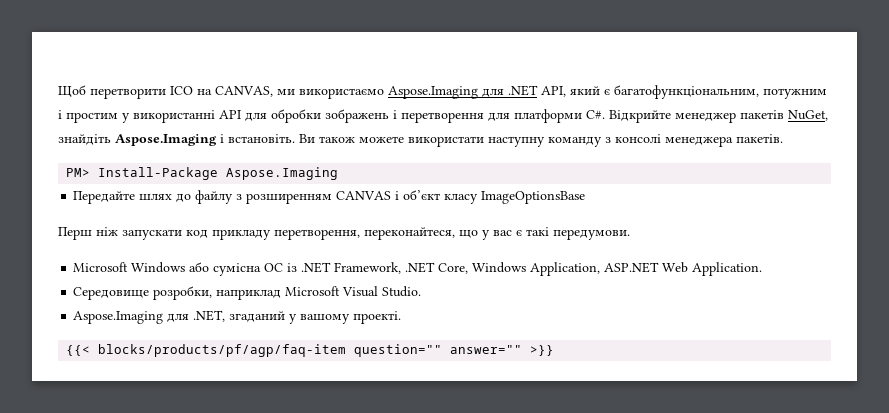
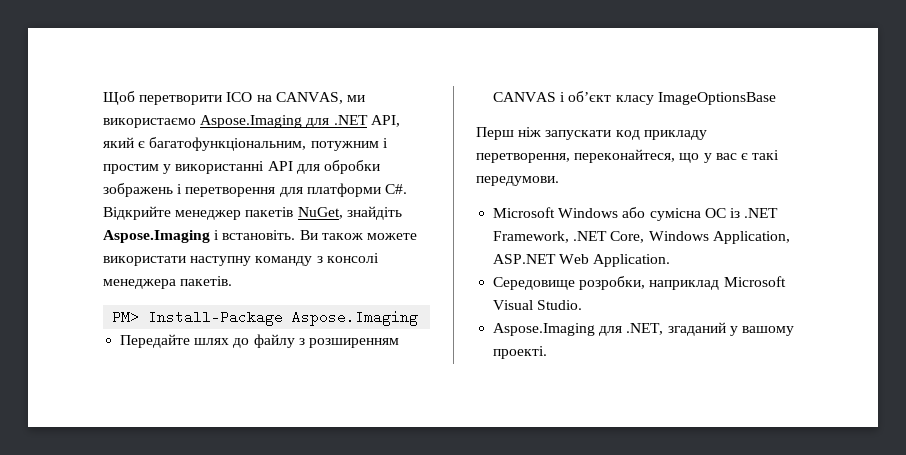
[66,344,555,357] // {{< blocks/products/pf/agp/faq-item question="" answer="" >}} -> (548, 352) none

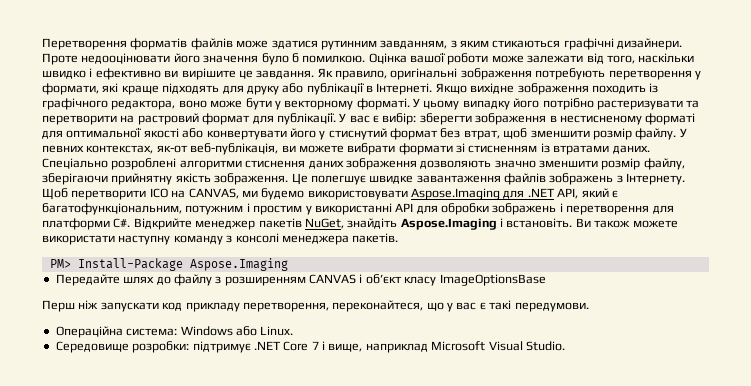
(103, 98) none -> [42,38,683,50] [42,52,695,65] [42,68,701,80] [42,82,659,95] [42,98,700,110] [42,112,696,125] [42,127,687,140] [42,143,650,155] [42,158,685,170] [42,173,686,185] Перетворення форматів файлів може здатися рутинним завданням, з яким стикаються графічні дизайнери. Проте недооцінювати його значення було б помилкою. Оцінка вашої роботи може залежати від того, наскільки швидко і ефективно ви вирішите це завдання. Як правило, оригінальні зображення потребують перетворення у формати, які краще підходять для друку або публікації в Інтернеті. Якщо вихідне зображення походить із графічного редактора, воно може бути у векторному форматі. У цьому випадку його потрібно растеризувати та перетворити на растровий формат для публікації. У вас є вибір: зберегти зображення в нестисненому форматі для оптимальної якості або конвертувати його у стиснутий формат без втрат, щоб зменшити розмір файлу. У певних контекстах, як-от веб-публікація, ви можете вибрати формати зі стисненням із втратами даних. Спеціально розроблені алгоритми стиснення даних зображення дозволяють значно зменшити розмір файлу, зберігаючи прийнятну якість зображення. Це полегшує швидке завантаження файлів зображень з Інтернету.
[103,118,196,128] використаємо -> [261,188,408,200] будемо використовувати
[493,207,779,221] [493,231,790,244] [493,254,671,267] [493,276,786,290] [493,300,583,310] [493,322,794,336] [493,346,548,359] Microsoft Windows або сумісна ОС із .NET Framework, .NET Core, Windows Application, ASP.NET Web Application. // Середовище розробки, наприклад Microsoft Visual Studio. // Aspose.Imaging для .NET, згаданий у вашому проекті. -> [55,326,294,338] [55,341,565,353] Операційна система: Windows або Linux. // Середовище розробки: підтримує .NET Core 7 і вище, наприклад Microsoft Visual Studio.

